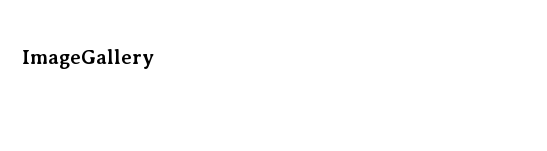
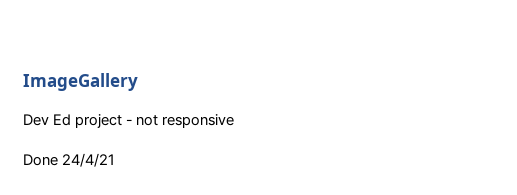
(154, 59) none -> [23,114,235,128] [23,153,116,167] // Dev Ed project - not responsive // Done 24/4/21

